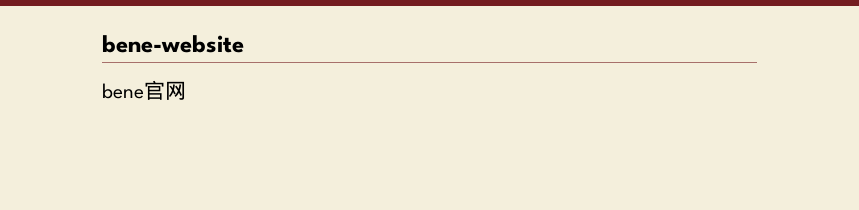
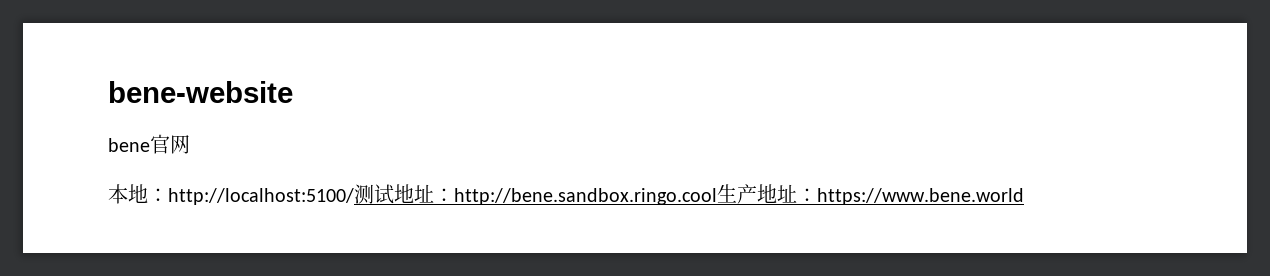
(186, 90) none -> [108,184,1024,205] // 本地：http://localhost:5100/测试地址：http://bene.sandbox.ringo.cool生产地址：https://www.bene.world

